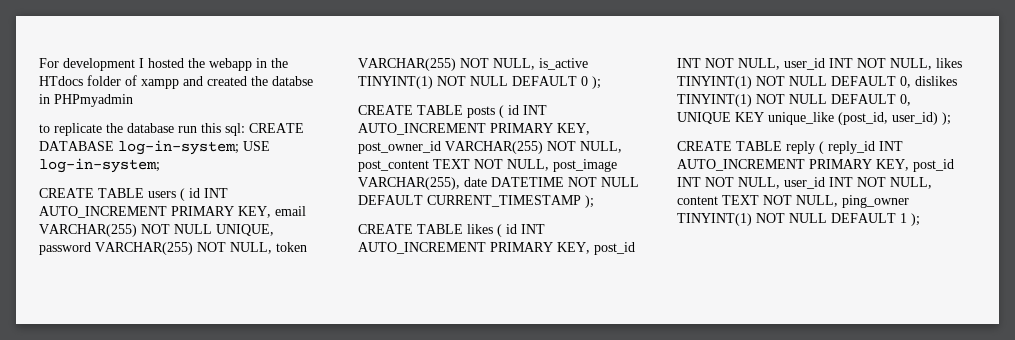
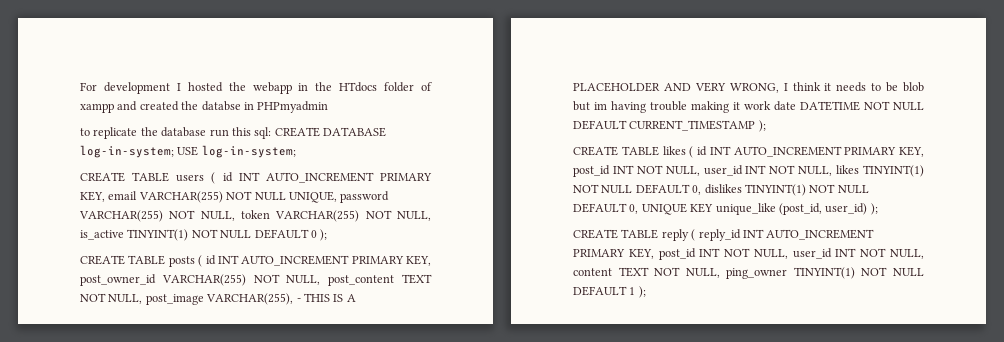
(460, 183) none -> [296,293,356,302] [573,82,924,93] [573,101,771,113] - THIS IS A PLACEHOLDER AND VERY WRONG, I think it needs to be blob but im having trouble making it work

